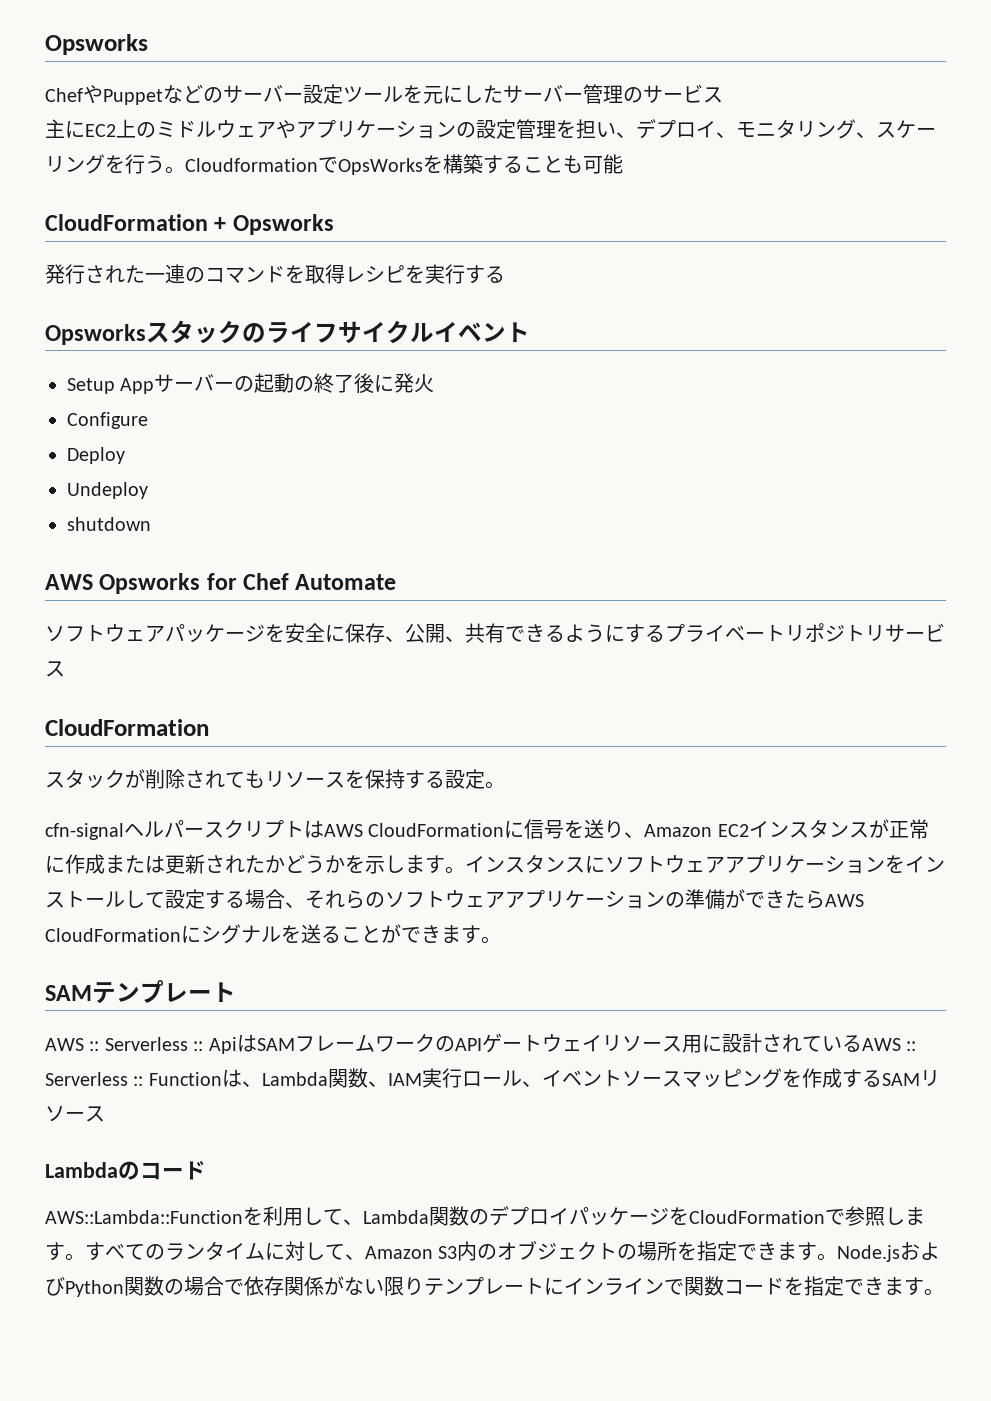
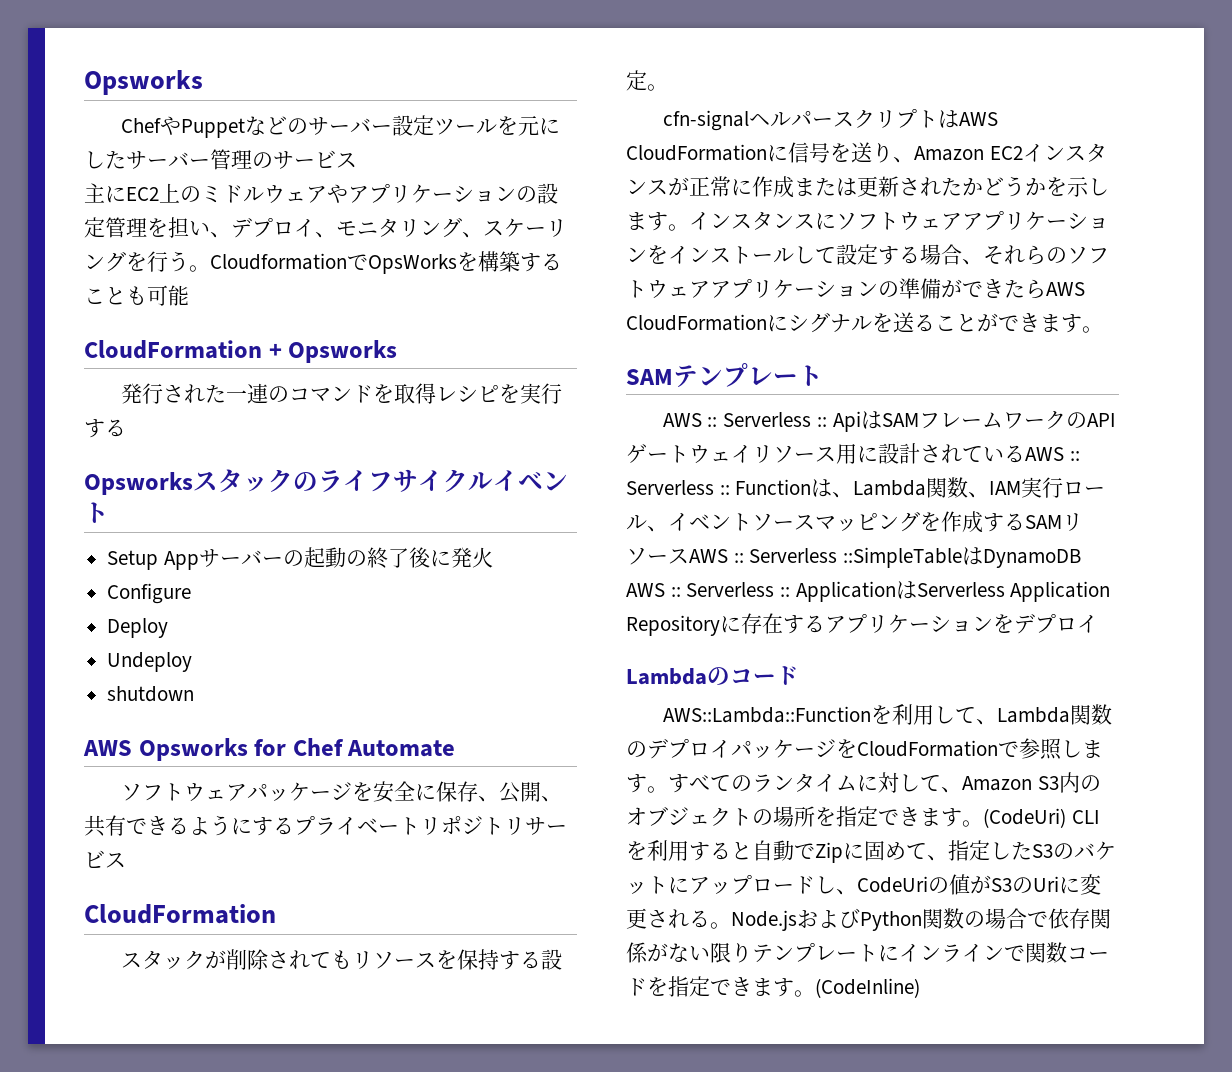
(105, 1114) none -> [689,547,1082,568] [626,581,1111,602] [626,613,1098,636] AWS :: Serverless ::SimpleTableはDynamoDB AWS :: Serverless :: ApplicationはServerless Application Repositoryに存在するアプリケーションをデプロイ
(838, 1257) none -> [983,808,1100,828] [626,840,1116,863] [626,874,1101,895] [626,908,731,929] (CodeUri) CLIを利用すると自動でZipに固めて、指定したS3のバケットにアップロードし、CodeUriの値がS3のUriに変更される。
(944, 1292) none -> [815,978,920,998] (CodeInline)

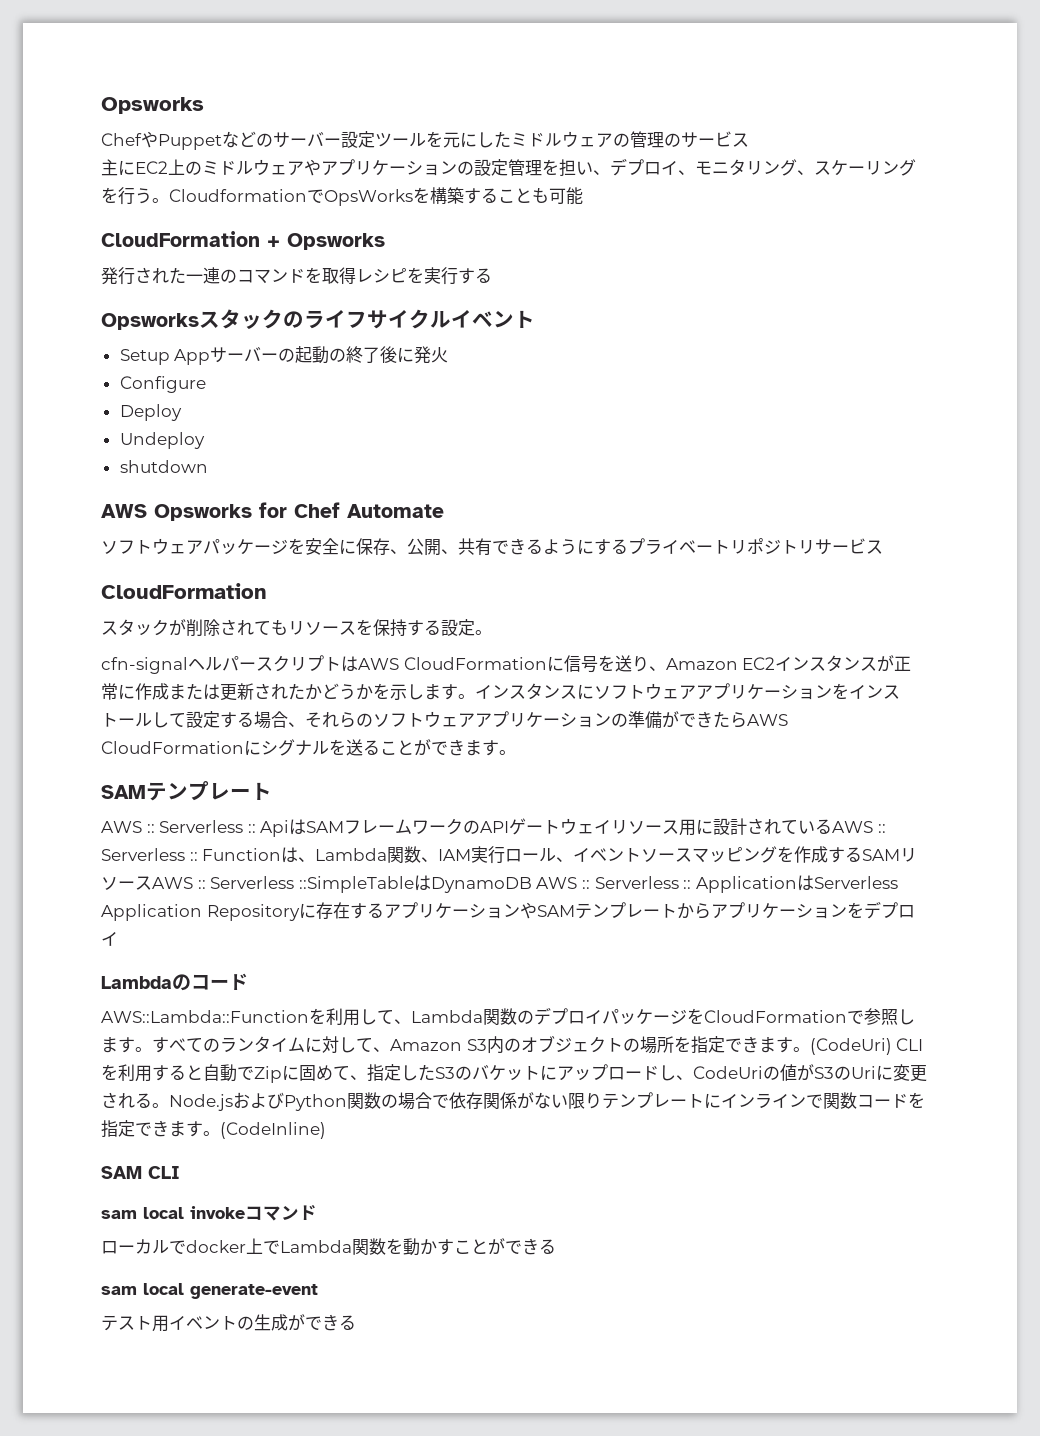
[126,151,210,169] サーバー -> [511,131,630,148] ミドルウェアの
(993, 623) none -> [519,902,847,919] やSAMテンプレートからアプリケーション
(920, 988) none -> [101,1166,180,1179] [101,1205,317,1221] [101,1238,556,1256] [101,1283,318,1299] [101,1314,356,1332] // SAM CLI // sam local invokeコマンド // ローカルでdocker上でLambda関数を動かすことができる // sam local generate-event // テスト用イベントの生成ができる

